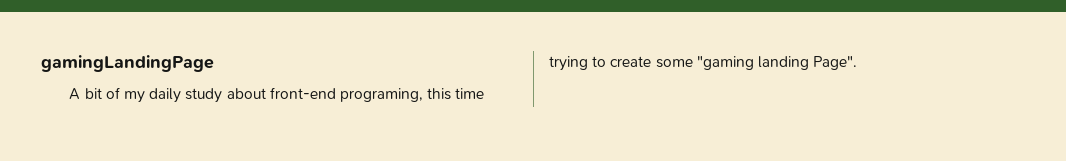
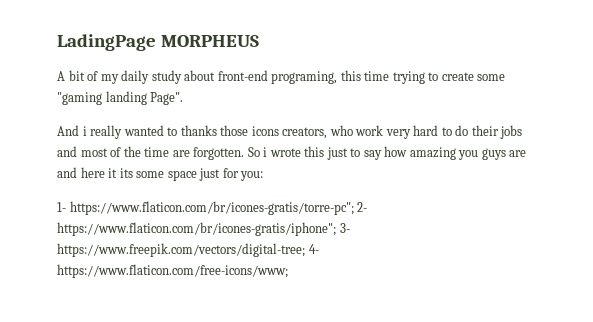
[41,55,214,72] gamingLandingPage -> [57,34,259,51] LadingPage MORPHEUS
(858, 63) none -> [57,125,523,139] [57,146,527,160] [57,167,264,181] [57,201,368,215] [57,222,350,236] [57,243,319,257] [57,264,288,278] // And i really wanted to thanks those icons creators, who work very hard to do their jobs and most of the time are forgotten. So i wrote this just to say how amazing you guys are and here it its some space just for you: // 1- https://www.flaticon.com/br/icones-gratis/torre-pc"; 2- https://www.flaticon.com/br/icones-gratis/iphone"; 3- https://www.freepik.com/vectors/digital-tree; 4- https://www.flaticon.com/free-icons/www;

